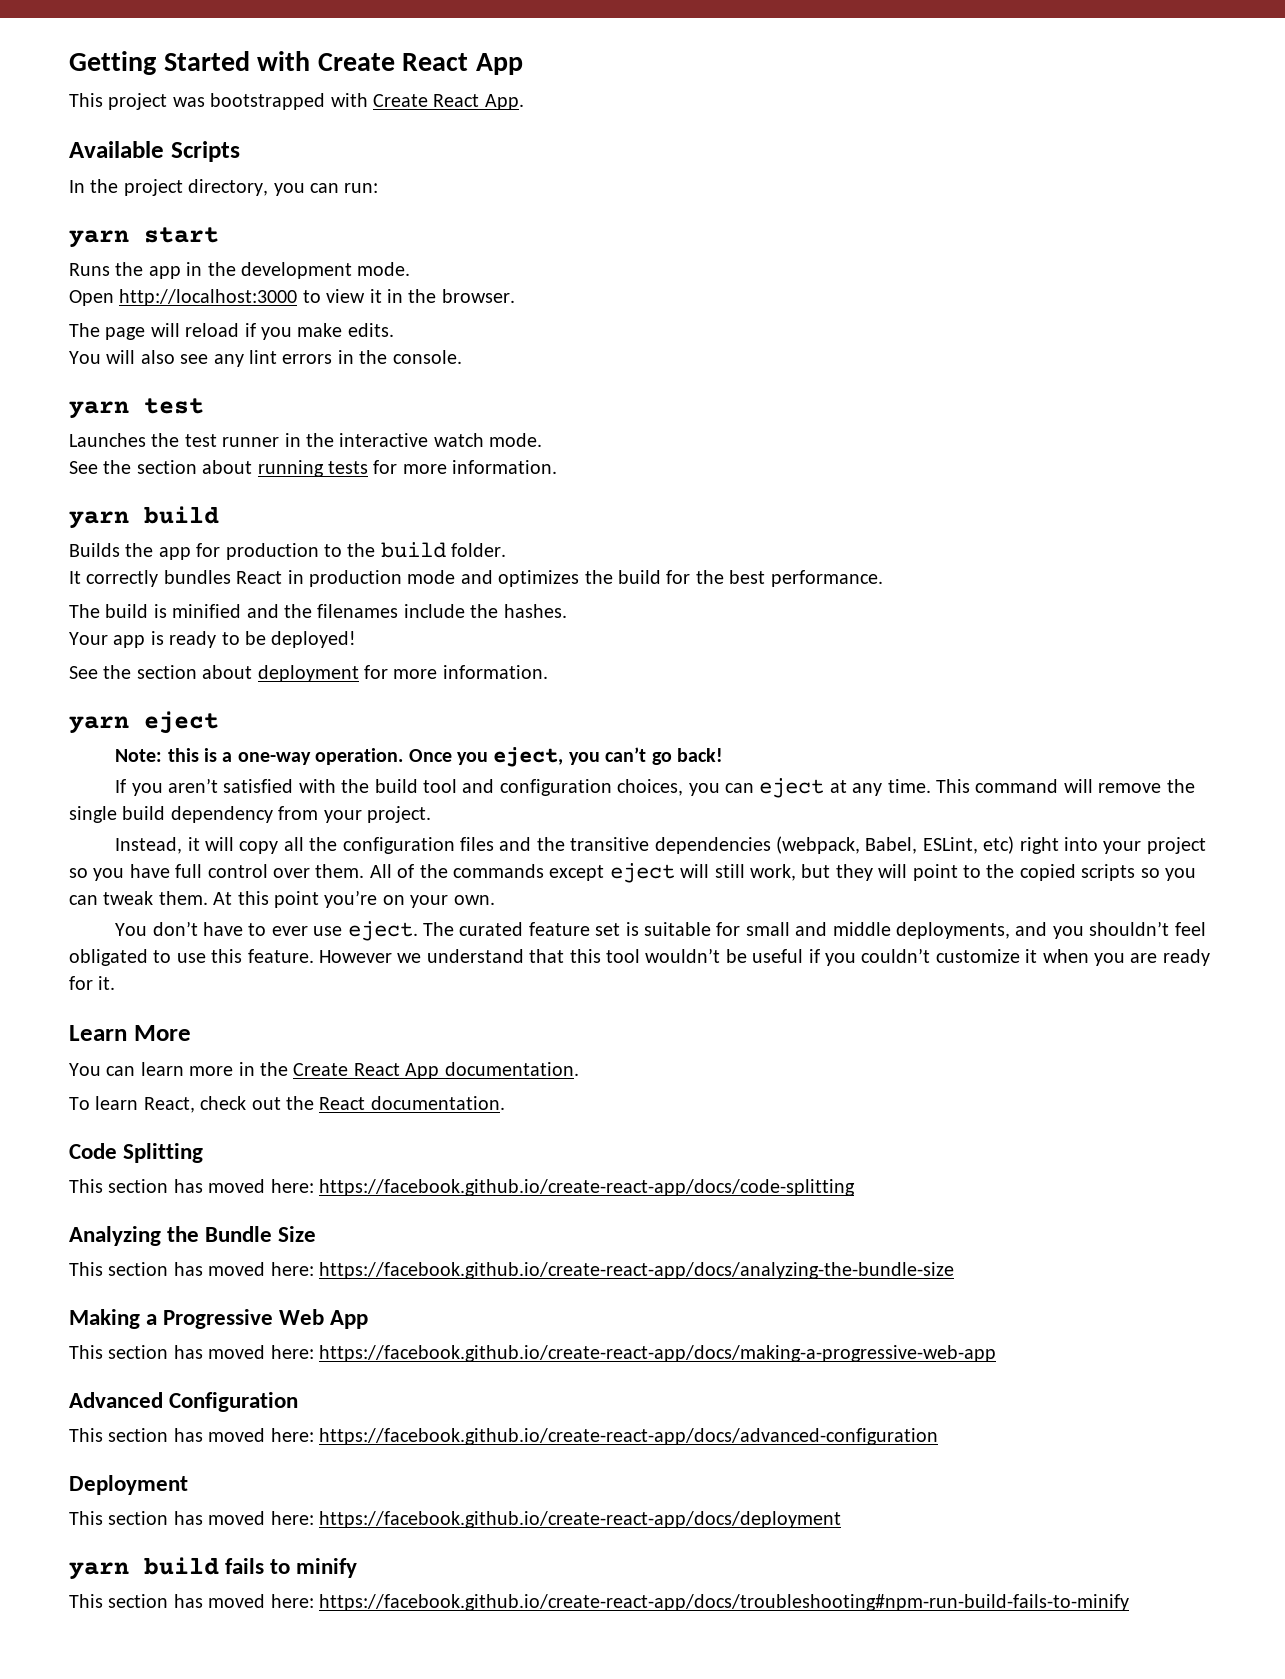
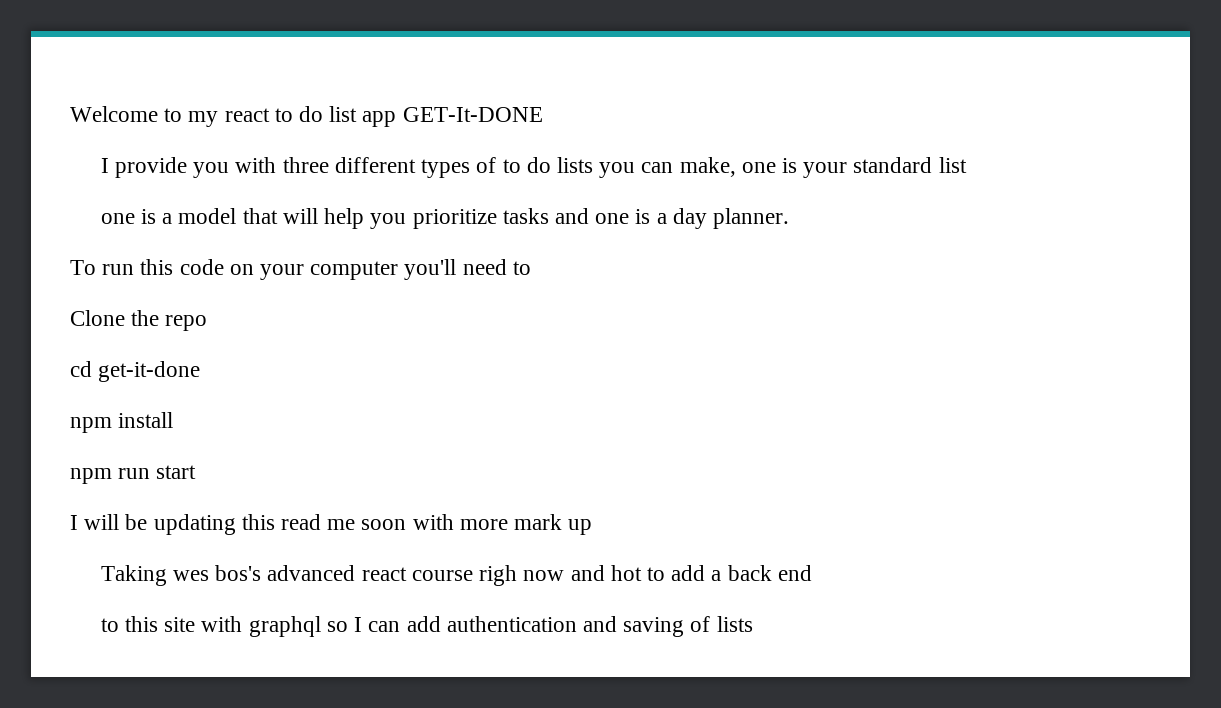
[69,51,523,75] [69,93,524,110] [69,141,240,162] [69,179,379,196] [69,227,219,248] [69,262,411,279] [69,289,515,306] [69,323,394,340] [69,350,462,367] [69,398,204,419] [69,433,543,447] [69,460,558,477] [69,506,219,529] [69,542,507,560] [69,570,883,587] [69,604,567,618] [69,631,357,648] [69,665,548,682] [69,711,219,734] [115,747,724,767] [115,778,1195,798] [69,806,431,823] [115,836,1206,854] [69,863,1196,883] [69,890,495,908] [115,921,1206,941] [69,948,1210,966] [69,976,116,990] [69,1025,191,1041] [69,1062,579,1079] [69,1096,505,1113] [69,1143,204,1163] [69,1179,855,1196] [69,1226,317,1246] [69,1262,954,1279] [69,1309,369,1329] [69,1345,996,1362] [69,1392,299,1412] [69,1428,938,1445] [69,1475,188,1495] [69,1511,841,1528] [69,1557,358,1580] [69,1594,1129,1611] Getting Started with Create React App // This project was bootstrapped with Create React App. // Available Scripts // In the project directory, you can run: // yarn start // Runs the app in the development mode. // Open http://localhost:3000 to view it in the browser. // The page will reload if you make edits. // You will also see any lint errors in the console. // yarn test // Launches the test runner in the interactive watch mode. // See the section about running tests for more information. // yarn build // Builds the app for production to the build folder. // It correctly bundles React in production mode and optimizes the build for the best performance. // The build is minified and the filenames include the hashes. // Your app is ready to be deployed! // See the section about deployment for more information. // yarn eject // Note: this is a one-way operation. Once you eject, you can’t go back! // If you aren’t satisfied with the build tool and configuration choices, you can eject at any time. This command will remove the single build dependency from your project. // Instead, it will copy all the configuration files and the transitive dependencies (webpack, Babel, ESLint, etc) right into your project so you have full control over them. All of the commands except eject will still work, but they will point to the copied scripts so you can tweak them. At this point you’re on your own. // You don’t have to ever use eject. The curated feature set is suitable for small and middle deployments, and you shouldn’t feel obligated to use this feature. However we understand that this tool wouldn’t be useful if you couldn’t customize it when you are ready for it. // Learn More // You can learn more in the Create React App documentation. // To learn React, check out the React documentation. // Code Splitting // This section has moved here: https://facebook.github.io/create-react-app/docs/code-splitting // Analyzing the Bundle Size // This section has moved here: https://facebook.github.io/create-react-app/docs/analyzing-the-bundle-size // Making a Progressive Web App // This section has moved here: https://facebook.github.io/create-react-app/docs/making-a-progressive-web-app // Advanced Configuration // This section has moved here: https://facebook.github.io/create-react-app/docs/advanced-configuration // Deployment // This section has moved here: https://facebook.github.io/create-react-app/docs/deployment // yarn build fails to minify // This section has moved here: https://facebook.github.io/create-react-app/docs/troubleshooting#npm-run-build-fails-to-minify -> [70,106,543,127] [100,157,967,178] [100,208,789,229] [70,259,531,280] [70,310,208,331] [70,361,201,382] [70,412,174,433] [70,465,197,484] [70,514,593,535] [100,565,812,586] [100,616,753,637] Welcome to my react to do list app GET-It-DONE // I provide you with three different types of to do lists you can make, one is your standard list // one is a model that will help you prioritize tasks and one is a day planner. // To run this code on your computer you'll need to // Clone the repo // cd get-it-done // npm install // npm run start // I will be updating this read me soon with more mark up // Taking wes bos's advanced react course righ now and hot to add a back end // to this site with graphql so I can add authentication and saving of lists

